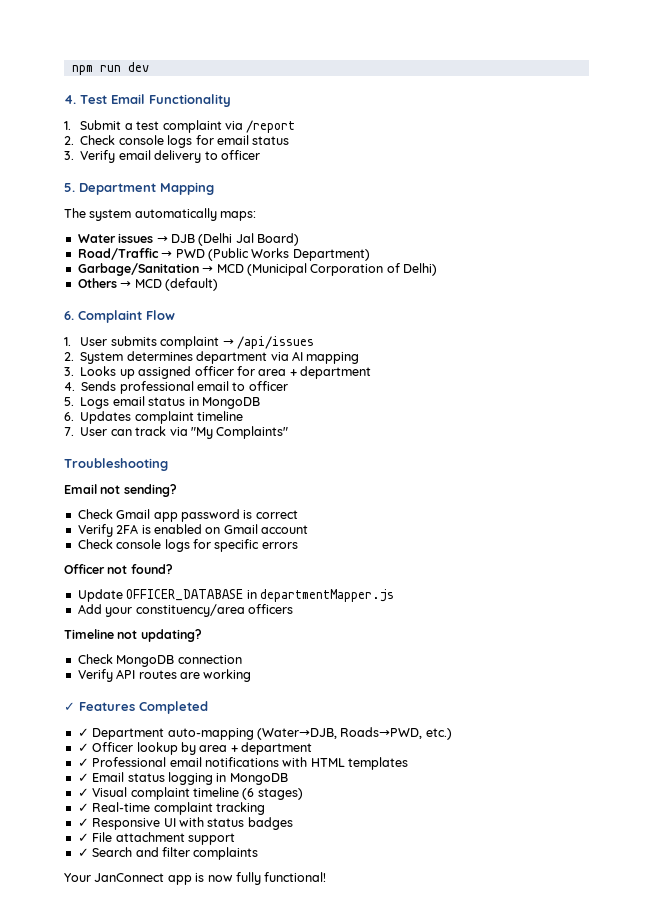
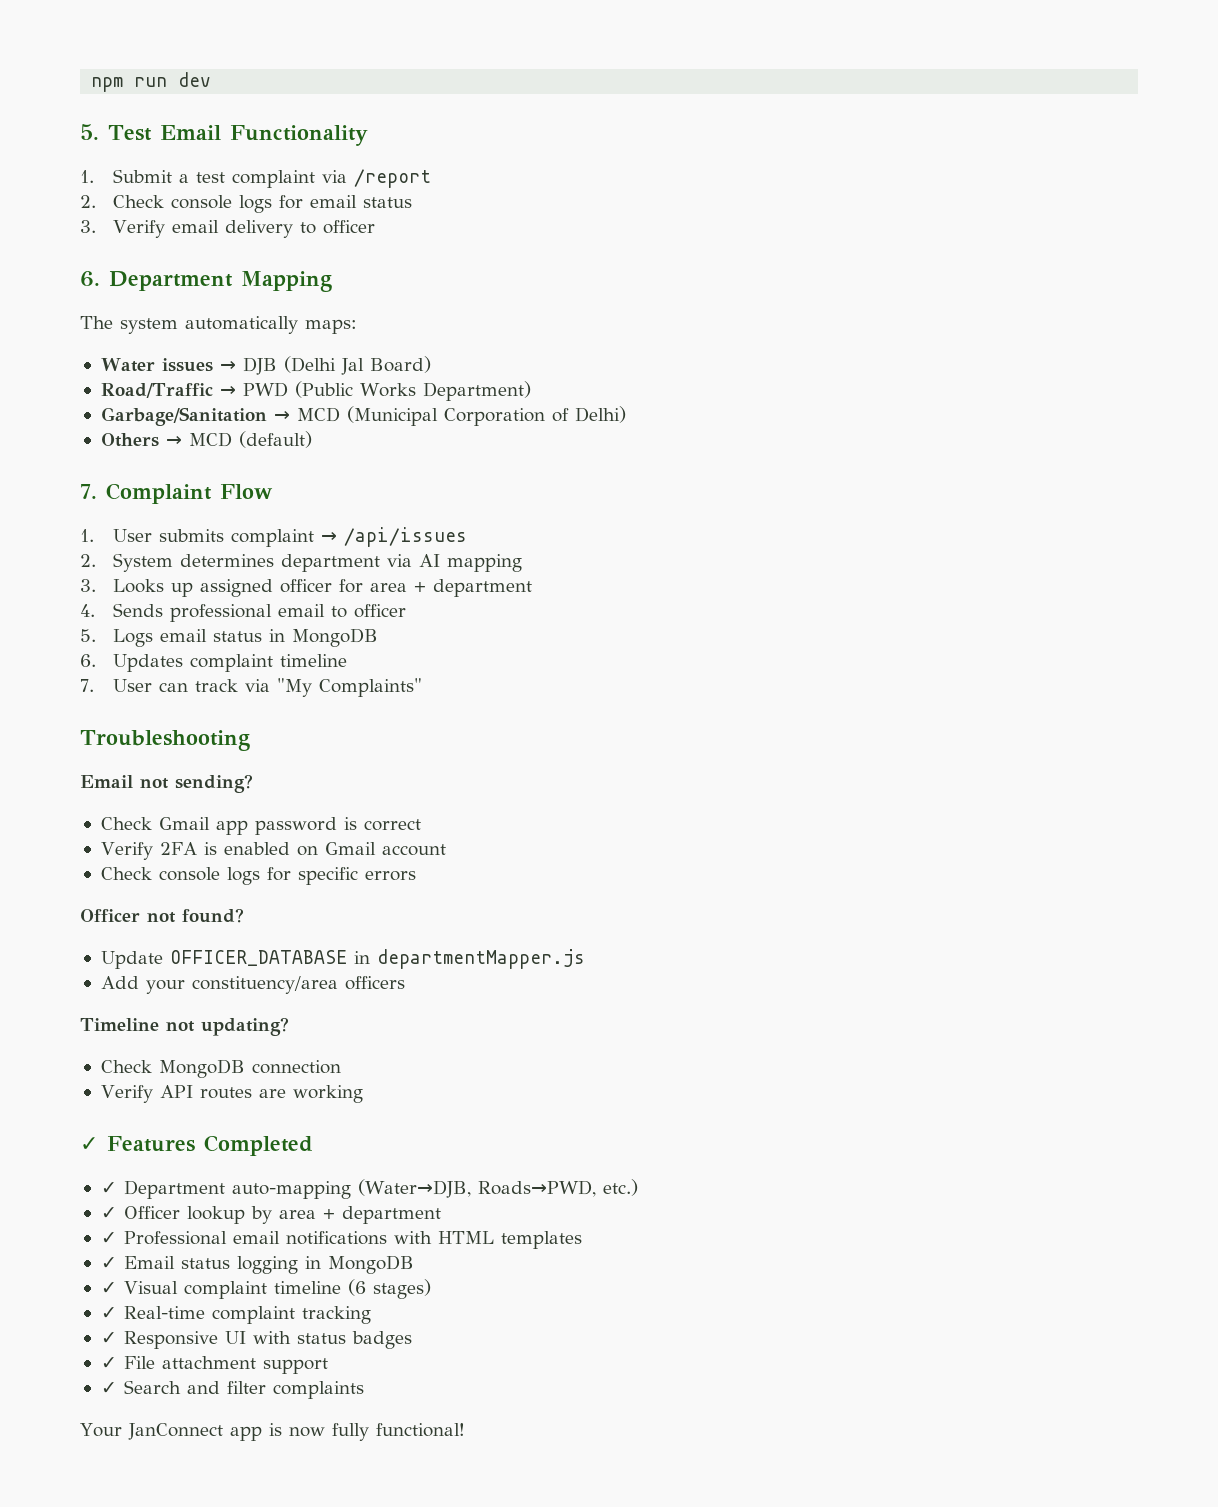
[64,95,76,104] 4. -> [80,124,99,140] 5.
[64,183,75,192] 5. -> [80,271,100,287] 6.
[64,311,74,320] 6. -> [80,484,97,499] 7.

